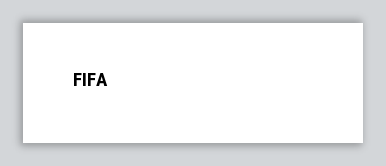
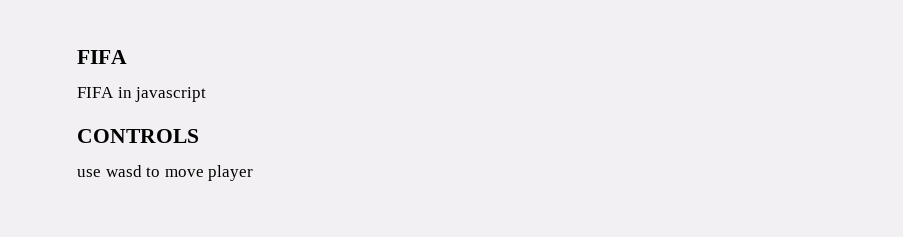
[73,73,108,86] FIFA -> [77,50,127,64] [77,87,207,102] [77,129,199,143] [77,165,254,181] FIFA // FIFA in javascript // CONTROLS // use wasd to move player

